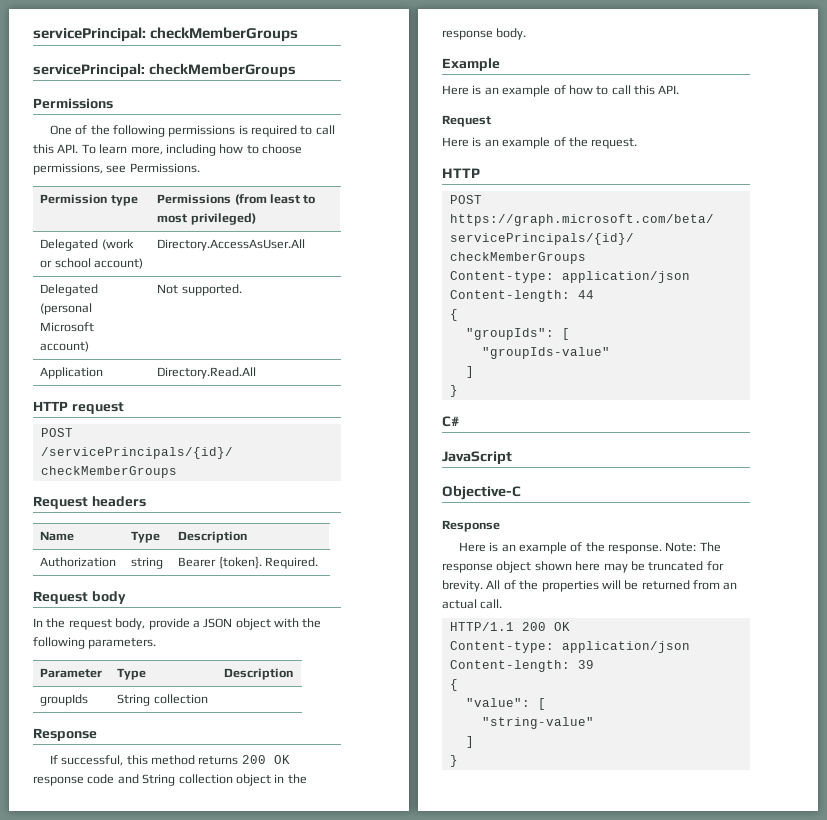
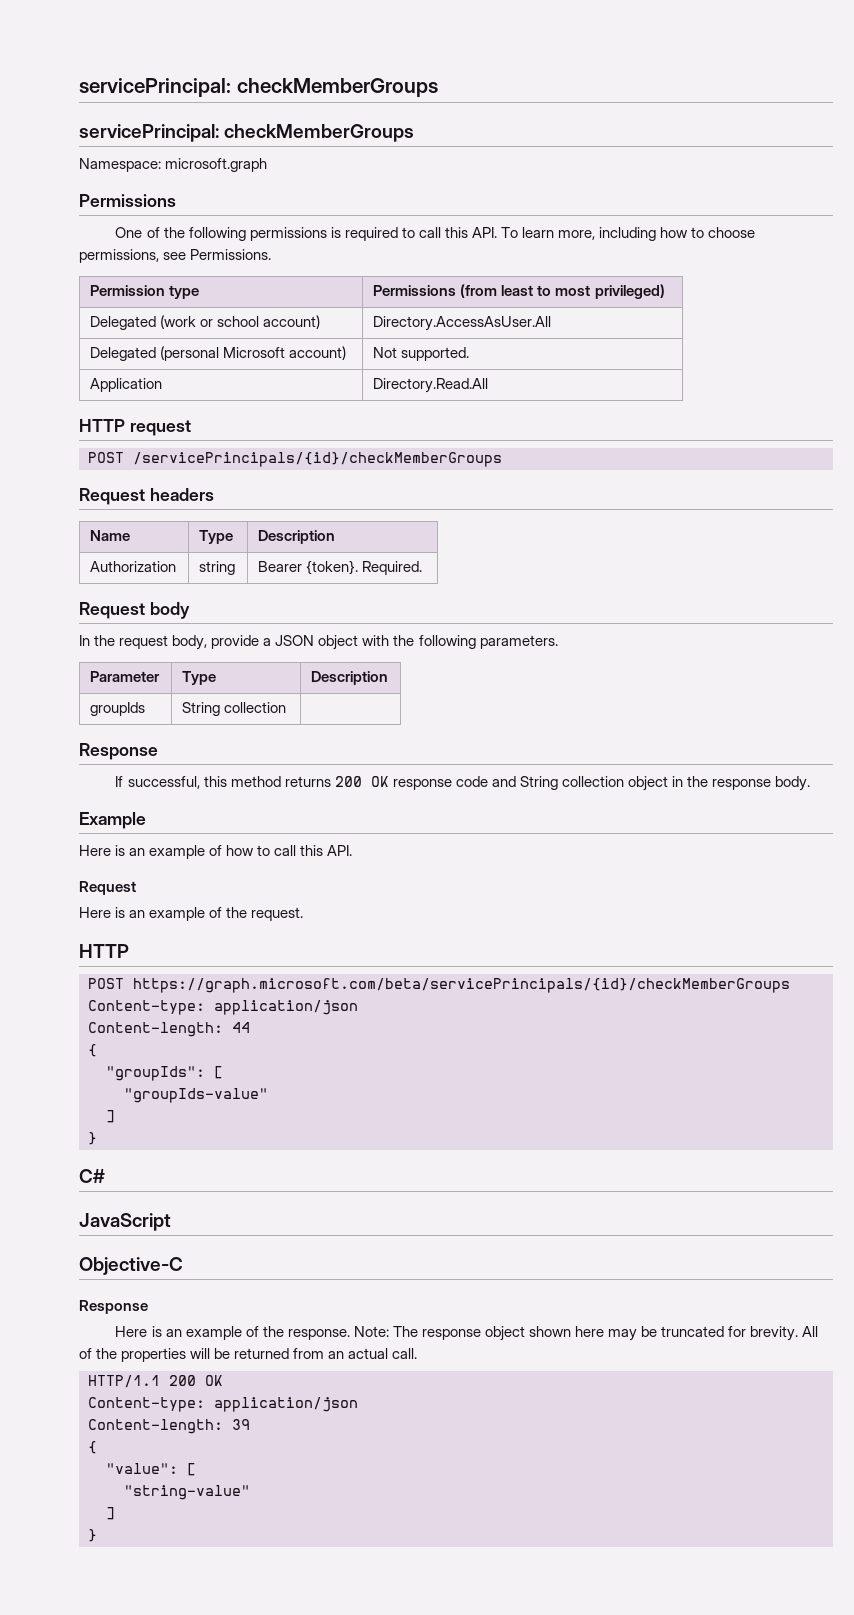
(296, 70) none -> [79,158,268,172] // Namespace: microsoft.graph

